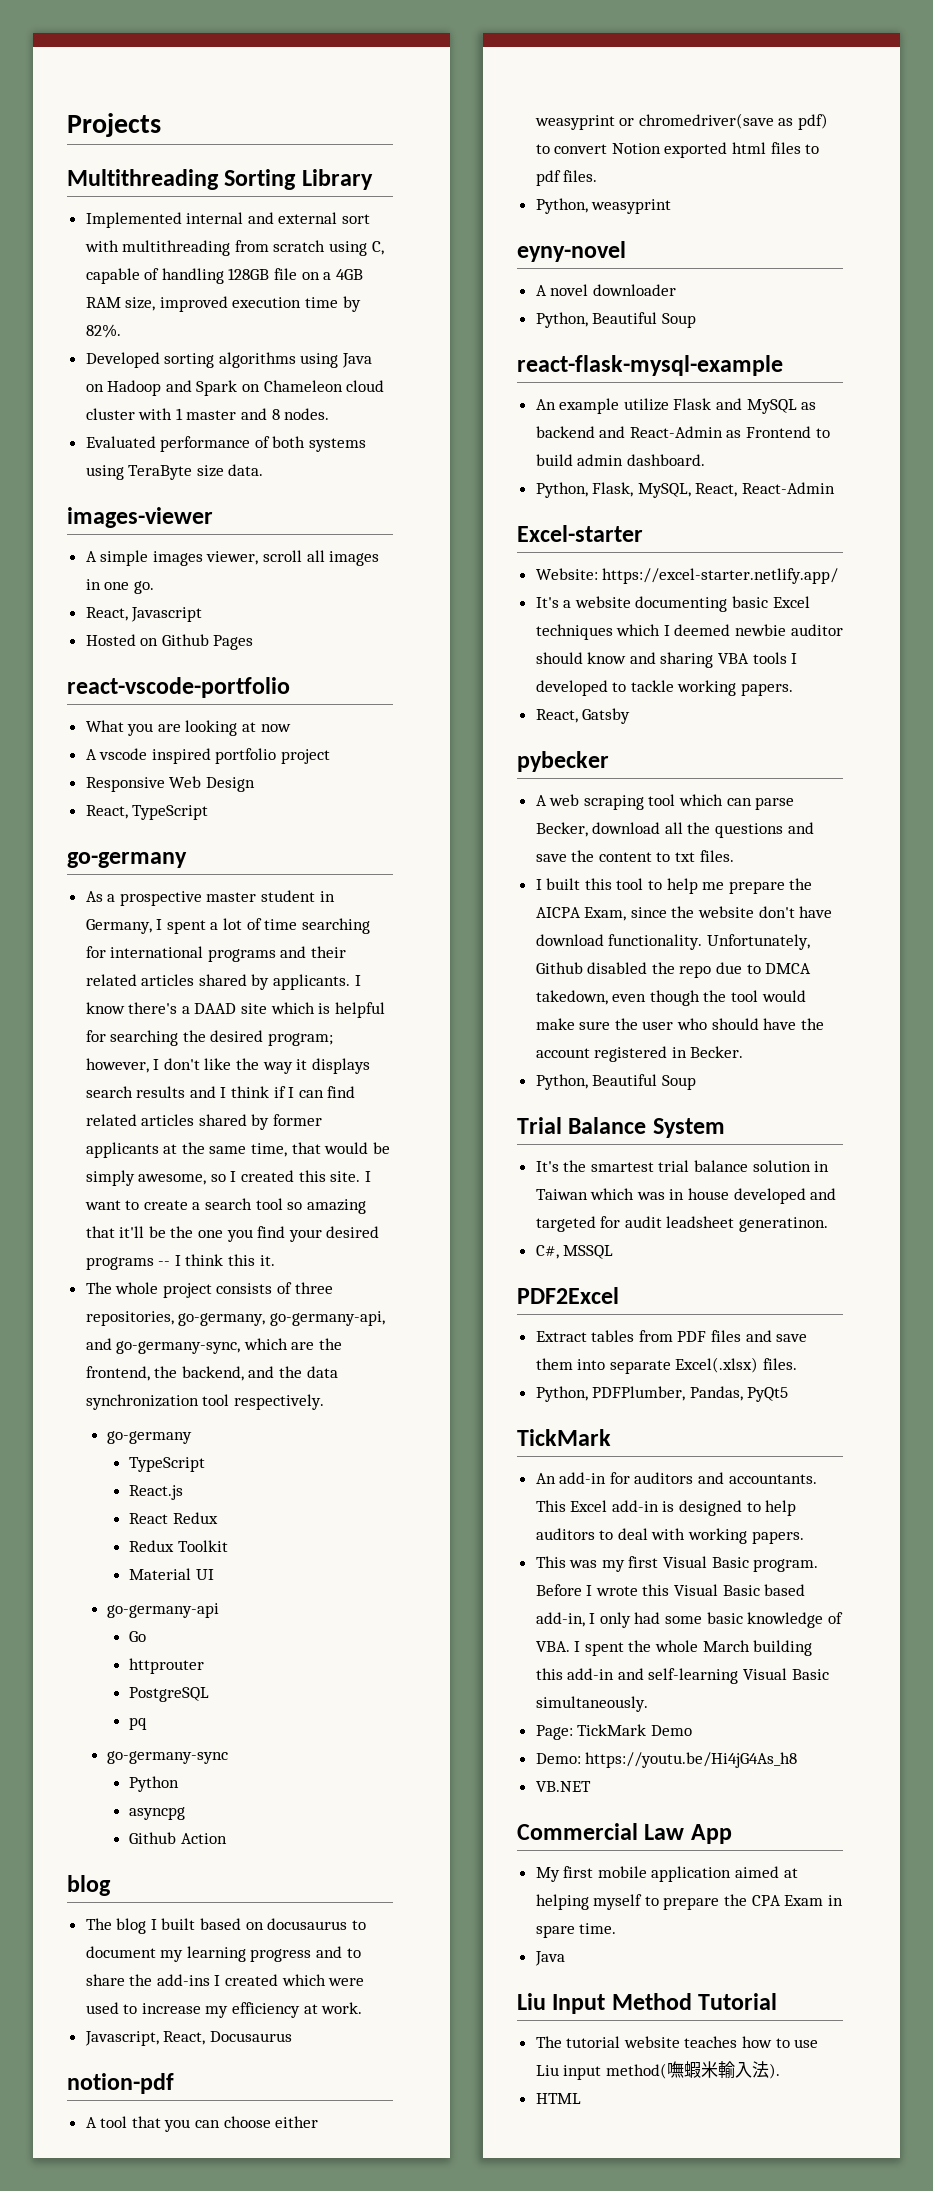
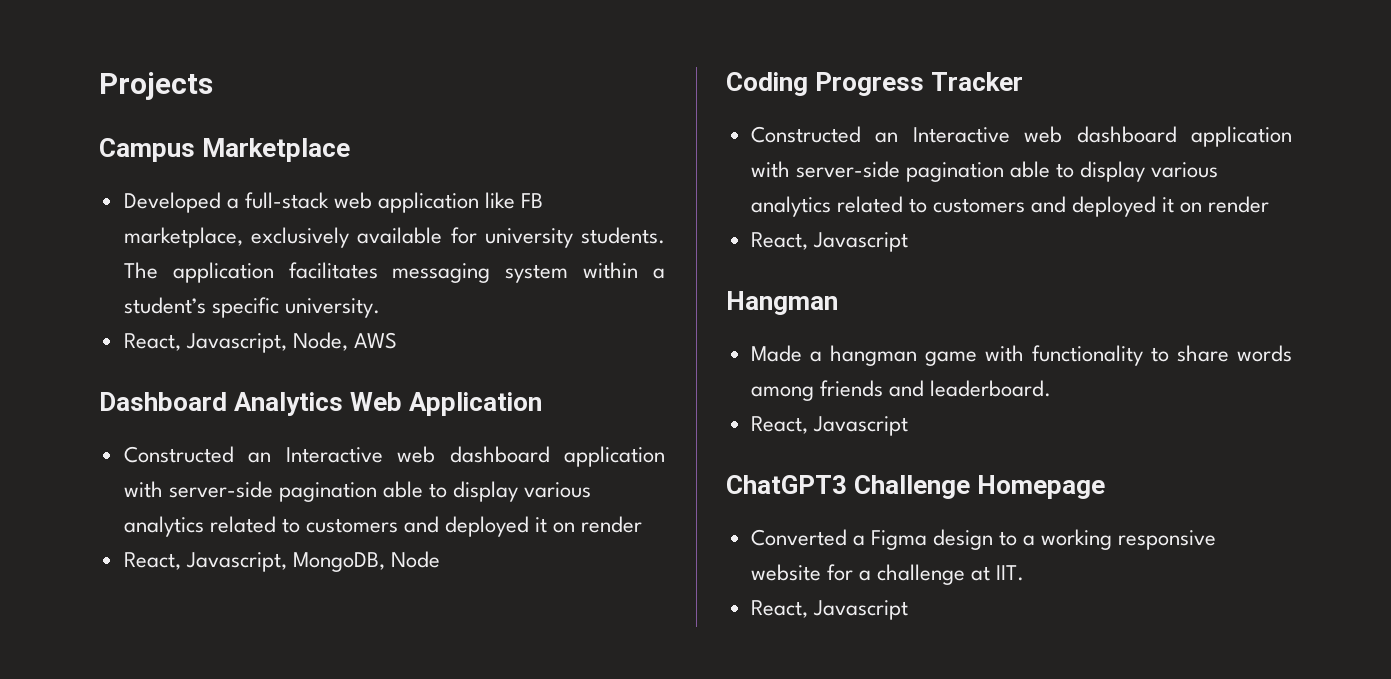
[67,169,373,190] [85,212,371,228] [84,240,384,256] [85,268,363,284] [85,296,361,312] [85,324,121,338] [85,352,373,368] [85,380,385,396] [85,408,330,420] [85,436,367,452] [85,464,264,480] [67,507,213,528] [85,550,380,566] [85,579,154,594] [85,607,203,622] [85,634,254,650] [67,677,290,698] [85,720,291,736] [85,748,331,764] [85,776,255,792] [85,805,209,820] [67,852,187,868] [85,890,335,906] [85,918,370,934] [85,946,347,962] [85,974,361,990] [85,1002,385,1018] [85,1030,334,1046] [85,1058,370,1074] [85,1086,356,1098] [85,1114,323,1130] [85,1142,390,1158] [85,1170,371,1186] [84,1198,366,1214] [85,1226,380,1242] [85,1254,275,1270] [85,1282,333,1298] [85,1311,385,1326] [85,1338,343,1354] [85,1366,338,1381] [85,1394,324,1410] [107,1431,193,1444] [129,1457,206,1472] [129,1485,184,1500] [129,1512,218,1524] [129,1540,228,1552] [129,1568,214,1580] [107,1603,220,1618] [129,1631,147,1642] [129,1658,205,1674] [129,1687,210,1702] [129,1717,148,1730] [107,1751,229,1764] [129,1776,180,1792] [129,1807,186,1820] [129,1832,227,1844] [67,1875,111,1896] [85,1918,366,1934] [85,1946,361,1962] [85,1974,365,1986] [85,2002,363,2018] [84,2031,292,2046] [67,2073,174,2094] [85,2116,319,2132] [534,113,829,130] [535,142,820,158] [535,170,598,186] [535,198,672,214] [517,241,626,262] [535,284,676,296] [535,312,696,328] [517,355,783,376] [535,398,817,414] [535,426,830,438] [535,454,705,466] [535,482,836,498] [517,525,643,542] [535,568,839,584] [535,596,810,612] [535,624,843,640] [535,652,798,668] [535,680,794,696] [535,708,631,724] [517,751,609,772] [535,794,795,810] [535,822,814,838] [535,850,734,862] [535,878,813,894] [535,906,833,921] [535,934,810,950] [535,962,812,978] [535,990,806,1006] [535,1018,824,1030] [535,1046,744,1062] [535,1074,696,1090] [517,1117,725,1138] [535,1160,830,1172] [535,1188,837,1204] [535,1216,829,1232] [535,1245,614,1259] [517,1287,619,1304] [535,1330,808,1342] [535,1357,798,1374] [535,1386,789,1402] [517,1429,611,1446] [535,1472,817,1484] [535,1500,797,1516] [535,1528,804,1544] [535,1556,819,1572] [535,1584,806,1596] [535,1612,843,1628] [535,1640,813,1656] [535,1668,829,1684] [535,1696,648,1712] [535,1724,692,1740] [535,1752,798,1768] [535,1781,591,1792] [517,1823,732,1844] [535,1866,798,1882] [535,1894,843,1910] [535,1923,617,1938] [534,1951,565,1966] [517,1993,778,2014] [535,2036,819,2048] [535,2061,780,2080] [535,2093,581,2104] Multithreading Sorting Library // Implemented internal and external sort with multithreading from scratch using C, capable of handling 128GB file on a 4GB RAM size, improved execution time by 82%. // Developed sorting algorithms using Java on Hadoop and Spark on Chameleon cloud cluster with 1 master and 8 nodes. // Evaluated performance of both systems using TeraByte size data. // images-viewer // A simple images viewer, scroll all images in one go. // React, Javascript // Hosted on Github Pages // react-vscode-portfolio // What you are looking at now // A vscode inspired portfolio project // Responsive Web Design // React, TypeScript // go-germany // As a prospective master student in Germany, I spent a lot of time searching for international programs and their related articles shared by applicants. I know there's a DAAD site which is helpful for searching the desired program; however, I don't like the way it displays search results and I think if I can find related articles shared by former applicants at the same time, that would be simply awesome, so I created this site. I want to create a search tool so amazing that it'll be the one you find your desired programs -- I think this it. // The whole project consists of three repositories, go-germany, go-germany-api, and go-germany-sync, which are the frontend, the backend, and the data synchronization tool respectively. // go-germany // TypeScript // React.js // React Redux // Redux Toolkit // Material UI // go-germany-api // Go // httprouter // PostgreSQL // pq // go-germany-sync // Python // asyncpg // Github Action // blog // The blog I built based on docusaurus to document my learning progress and to share the add-ins I created which were used to increase my efficiency at work. // Javascript, React, Docusaurus // notion-pdf // A tool that you can choose either weasyprint or chromedriver(save as pdf) to convert Notion exported html files to pdf files. // Python, weasyprint // eyny-novel // A novel downloader // Python, Beautiful Soup // react-flask-mysql-example // An example utilize Flask and MySQL as backend and React-Admin as Frontend to build admin dashboard. // Python, Flask, MySQL, React, React-Admin // Excel-starter // Website: https://excel-starter.netlify.app/ // It's a website documenting basic Excel techniques which I deemed newbie auditor should know and sharing VBA tools I developed to tackle working papers. // React, Gatsby // pybecker // A web scraping tool which can parse Becker, download all the questions and save the content to txt files. // I built this tool to help me prepare the AICPA Exam, since the website don't have download functionality. Unfortunately, Github disabled the repo due to DMCA takedown, even though the tool would make sure the user who should have the account registered in Becker. // Python, Beautiful Soup // Trial Balance System // It's the smartest trial balance solution in Taiwan which was in house developed and targeted for audit leadsheet generatinon. // C#, MSSQL // PDF2Excel // Extract tables from PDF files and save them into separate Excel(.xlsx) files. // Python, PDFPlumber, Pandas, PyQt5 // TickMark // An add-in for auditors and accountants. This Excel add-in is designed to help auditors to deal with working papers. // This was my first Visual Basic program. Before I wrote this Visual Basic based add-in, I only had some basic knowledge of VBA. I spent the whole March building this add-in and self-learning Visual Basic simultaneously. // Page: TickMark Demo // Demo: https://youtu.be/Hi4jG4As_h8 // VB.NET // Commercial Law App // My first mobile application aimed at helping myself to prepare the CPA Exam in spare time. // Java // Liu Input Method Tutorial // The tutorial website teaches how to use Liu input method(嘸蝦米輸入法). // HTML -> [99,138,351,162] [123,192,544,213] [123,227,665,248] [123,262,665,283] [123,297,380,318] [123,332,397,353] [99,392,543,416] [123,446,665,467] [123,481,592,502] [123,516,643,537] [123,551,440,572] [726,72,1024,96] [750,126,1292,147] [750,161,1219,182] [750,196,1270,217] [750,232,908,252] [726,291,838,315] [750,345,1292,366] [750,380,1051,401] [750,416,908,436] [726,475,1106,499] [750,529,1217,550] [750,564,1025,585] [750,600,908,620] Campus Marketplace // Developed a full-stack web application like FB marketplace, exclusively available for university students. The application facilitates messaging system within a student’s specific university. // React, Javascript, Node, AWS // Dashboard Analytics Web Application // Constructed an Interactive web dashboard application with server-side pagination able to display various analytics related to customers and deployed it on render // React, Javascript, MongoDB, Node // Coding Progress Tracker // Constructed an Interactive web dashboard application with server-side pagination able to display various analytics related to customers and deployed it on render // React, Javascript // Hangman // Made a hangman game with functionality to share words among friends and leaderboard. // React, Javascript // ChatGPT3 Challenge Homepage // Converted a Figma design to a working responsive website for a challenge at IIT. // React, Javascript

